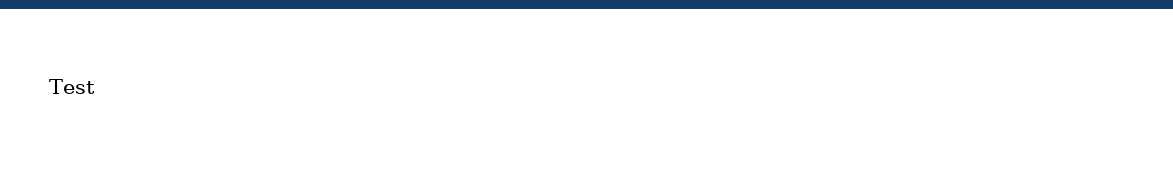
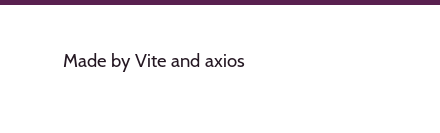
[49,79,95,94] Test -> [63,53,245,72] Made by Vite and axios

